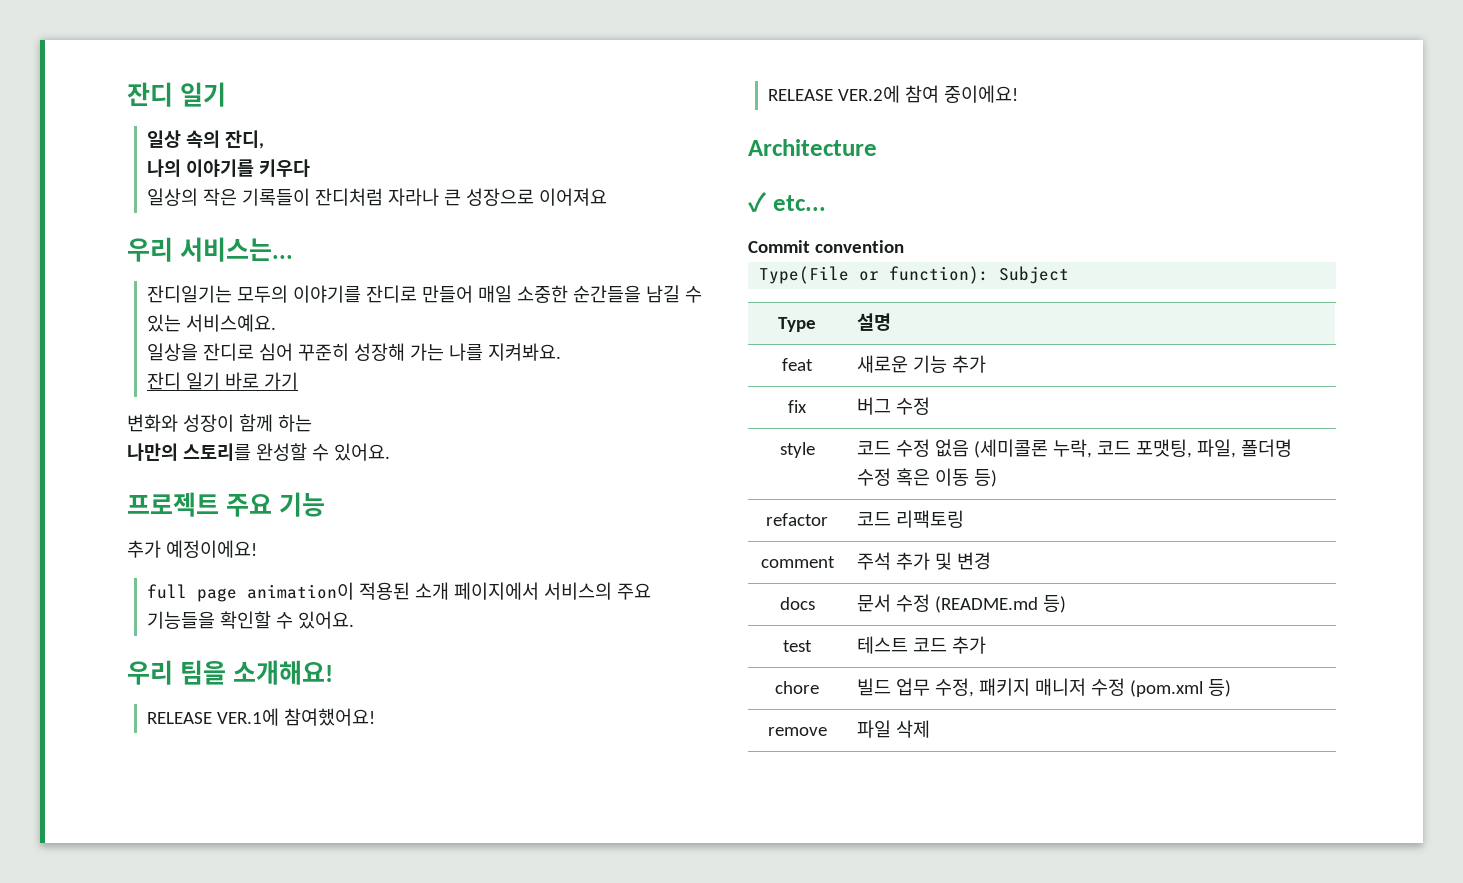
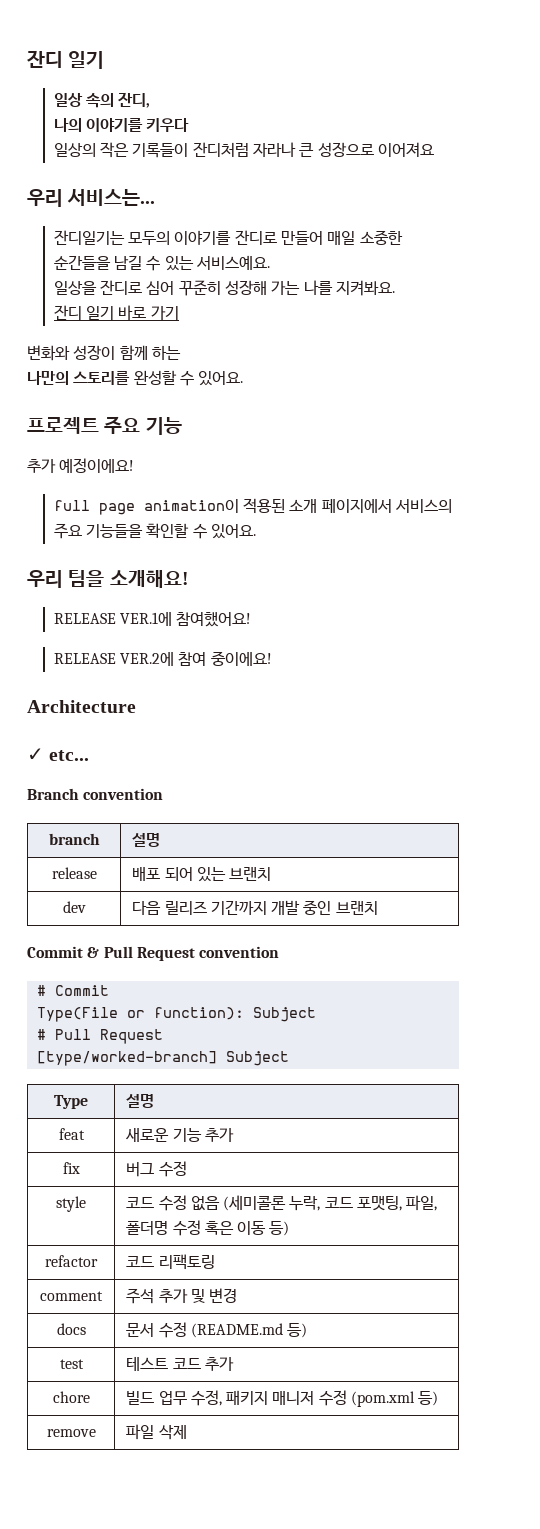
[748,240,904,253] Commit convention -> [27,788,164,800] [48,833,100,845] [132,833,161,847] [51,867,97,879] [132,867,272,882] [62,901,86,913] [132,900,378,915] [27,946,280,961] [36,985,109,996] Branch convention // branch | 설명 // release | 배포 되어 있는 브랜치 // dev | 다음 릴리즈 기간까지 개발 중인 브랜치 // Commit & Pull Request convention // # Commit
(1070, 275) none -> [36,1029,163,1044] [36,1051,289,1066] // # Pull Request // [type/worked-branch] Subject

